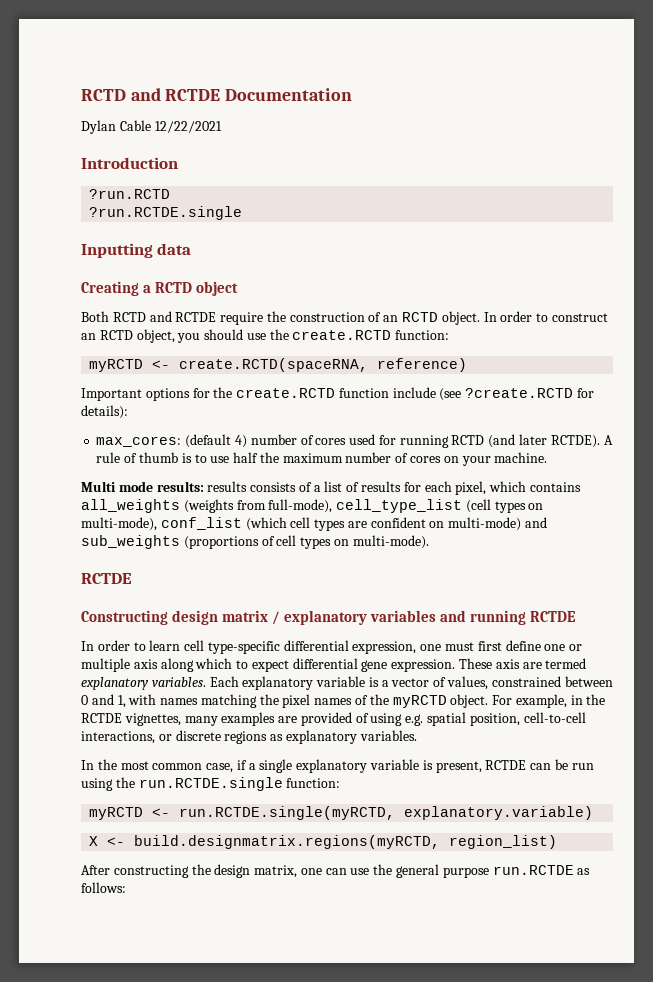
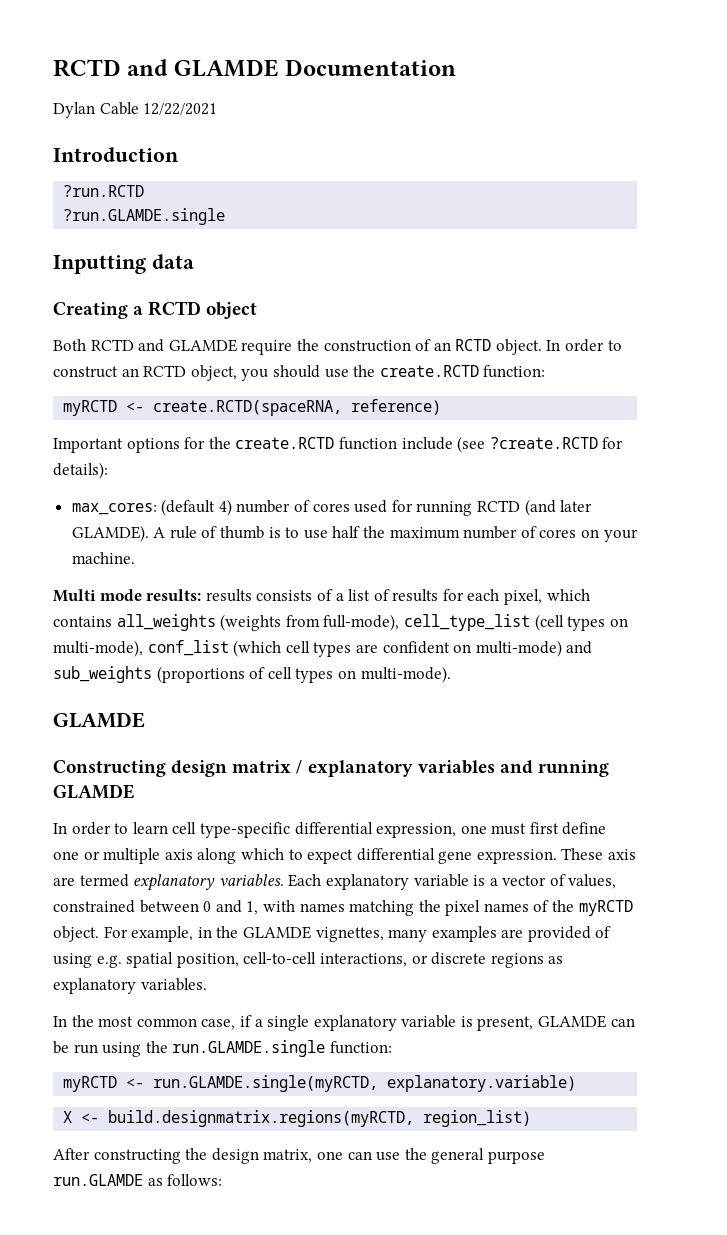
[81,88,221,101] RCTD and RCTDE -> [53,59,279,77] RCTD and GLAMDE
[89,206,243,220] ?run.RCTDE.single -> [63,208,226,225] ?run.GLAMDE.single
[175,312,217,322] RCTDE -> [168,339,237,352] GLAMDE
[550,435,600,448] RCTDE). -> [71,525,149,542] GLAMDE).
[81,573,132,584] RCTDE -> [53,712,145,728] GLAMDE
[530,611,577,622] RCTDE -> [53,784,135,799] GLAMDE
[81,713,122,723] RCTDE -> [242,926,311,939] GLAMDE
[485,760,527,770] RCTDE -> [538,1015,607,1028] GLAMDE
[138,777,341,791] [89,806,396,820] run.RCTDE.single function: // myRCTD <- run.RCTDE.single(myRCTD, -> [172,1040,392,1057] [63,1075,379,1092] run.GLAMDE.single function: // myRCTD <- run.GLAMDE.single(myRCTD,
[492,865,574,875] run.RCTDE -> [53,1174,143,1186] run.GLAMDE

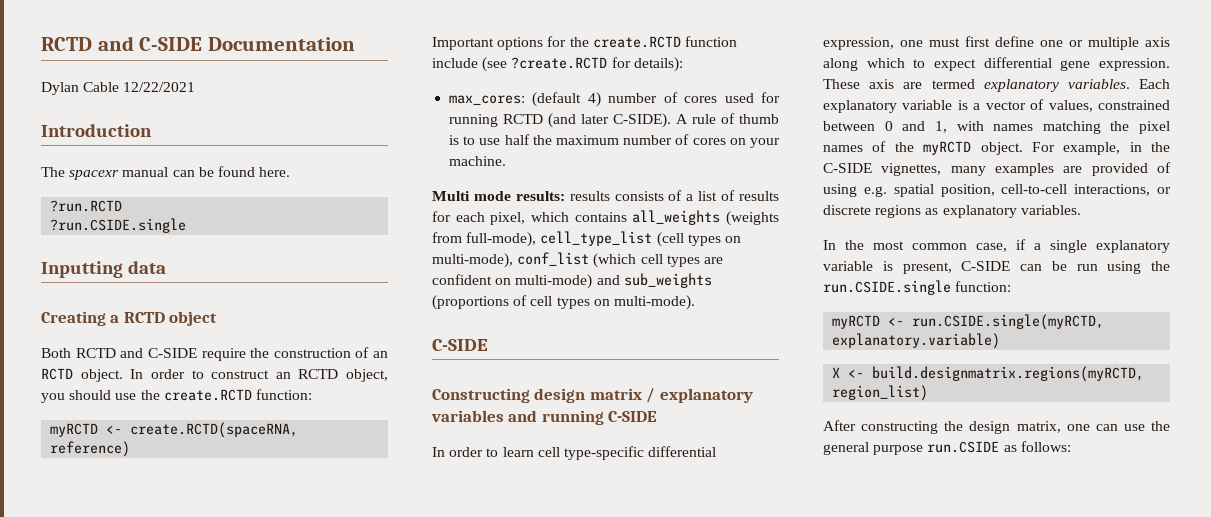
[53,59,279,77] RCTD and GLAMDE -> [41,36,203,51] RCTD and C-SIDE
(179, 154) none -> [41,166,291,180] // The spacexr manual can be found here.
[63,208,226,225] ?run.GLAMDE.single -> [50,218,187,233] ?run.CSIDE.single
[168,339,237,352] GLAMDE -> [147,348,197,358] C-SIDE
[71,525,149,542] GLAMDE). -> [613,113,672,128] C-SIDE).
[53,712,145,728] GLAMDE -> [432,339,488,351] C-SIDE
[53,784,135,799] GLAMDE -> [608,411,658,422] C-SIDE
[242,926,311,939] GLAMDE -> [823,163,872,173] C-SIDE
[538,1015,607,1028] GLAMDE -> [961,261,1011,271] C-SIDE
[172,1040,392,1057] [63,1075,379,1092] run.GLAMDE.single function: // myRCTD <- run.GLAMDE.single(myRCTD, -> [823,280,1012,295] [832,314,1105,330] run.CSIDE.single function: // myRCTD <- run.CSIDE.single(myRCTD,
[53,1174,143,1186] run.GLAMDE -> [927,441,1000,453] run.CSIDE

